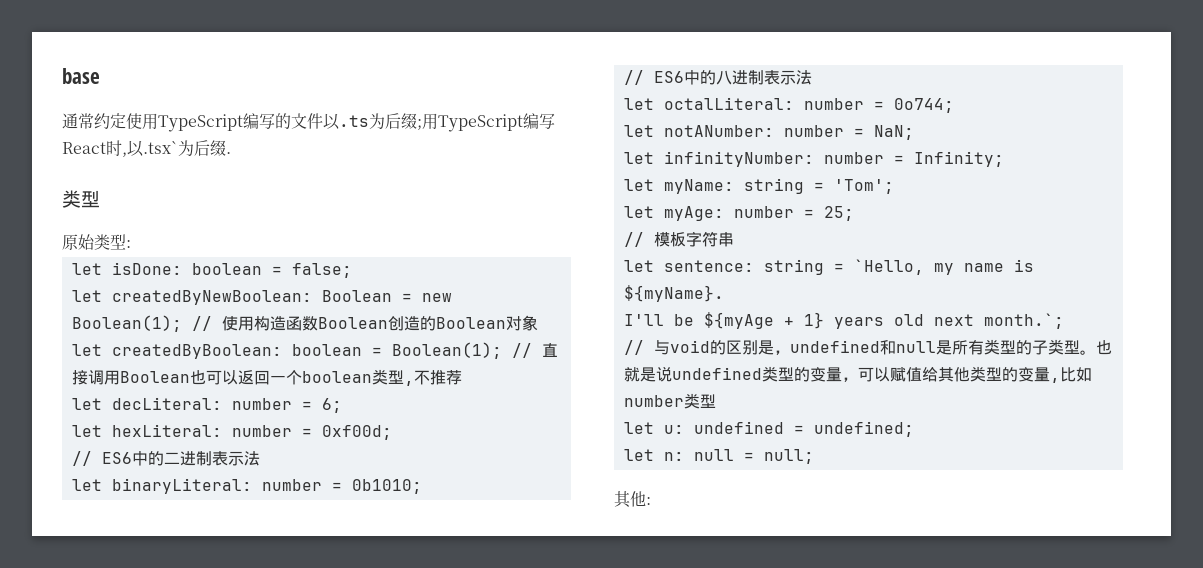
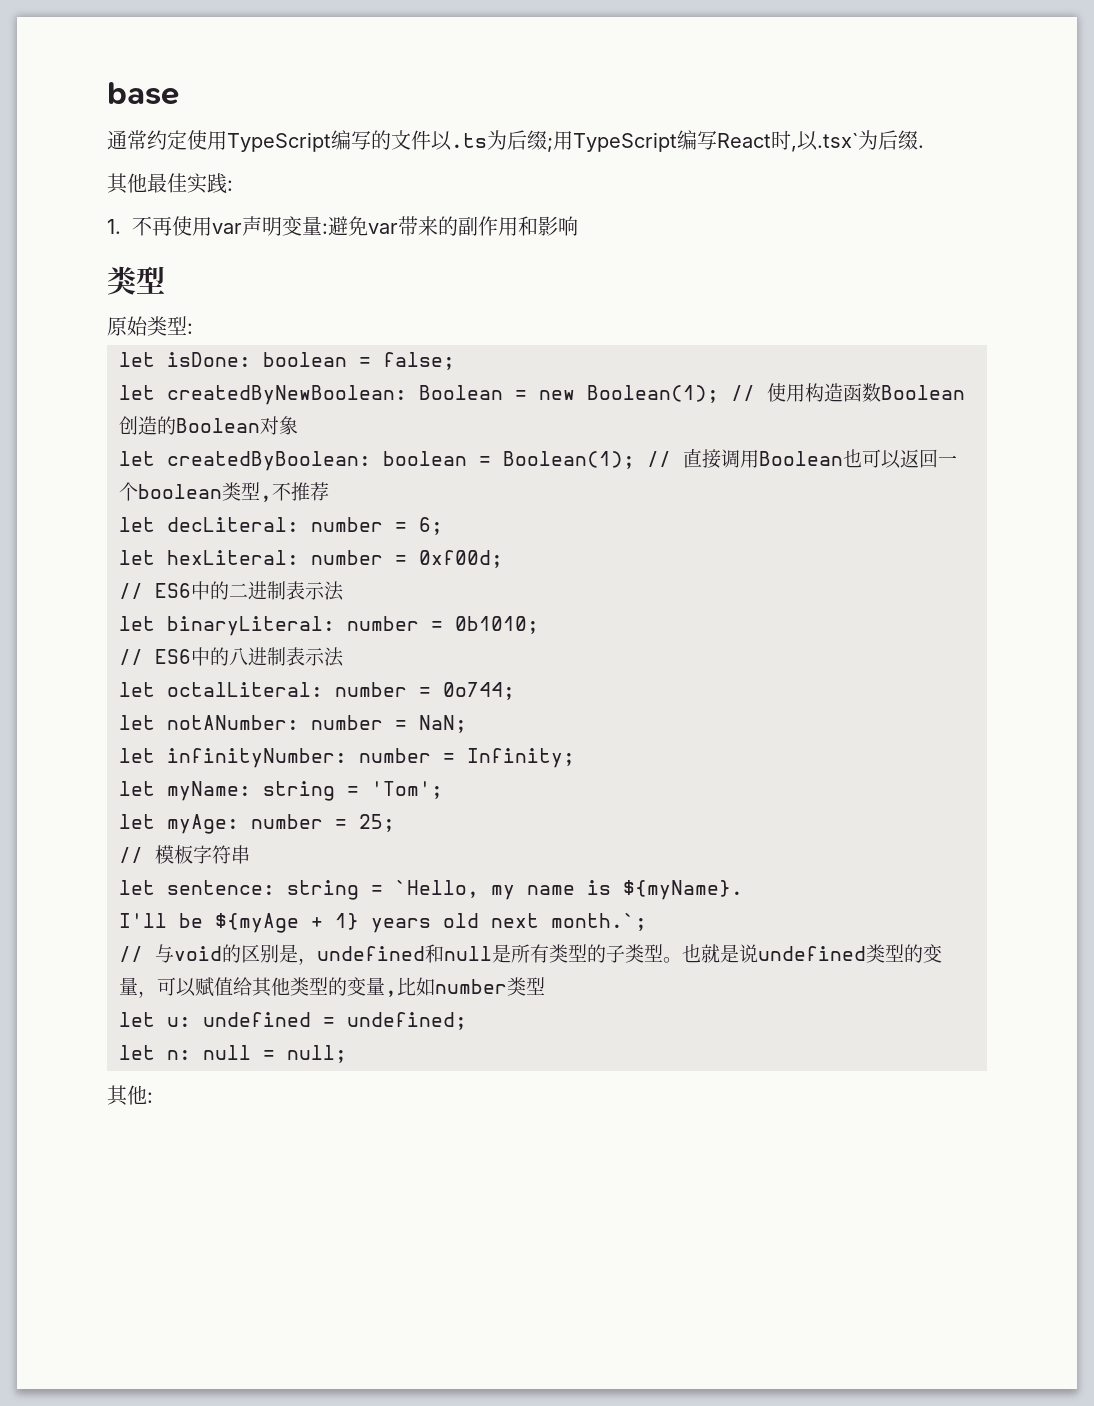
(231, 153) none -> [107,173,233,194] [107,216,579,236] // 其他最佳实践: // 1.不再使用var声明变量:避免var带来的副作用和影响

